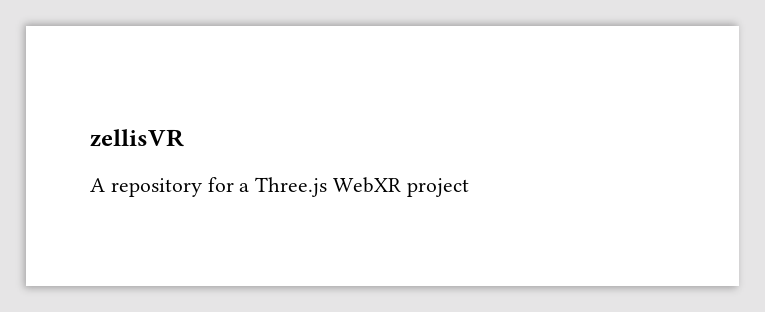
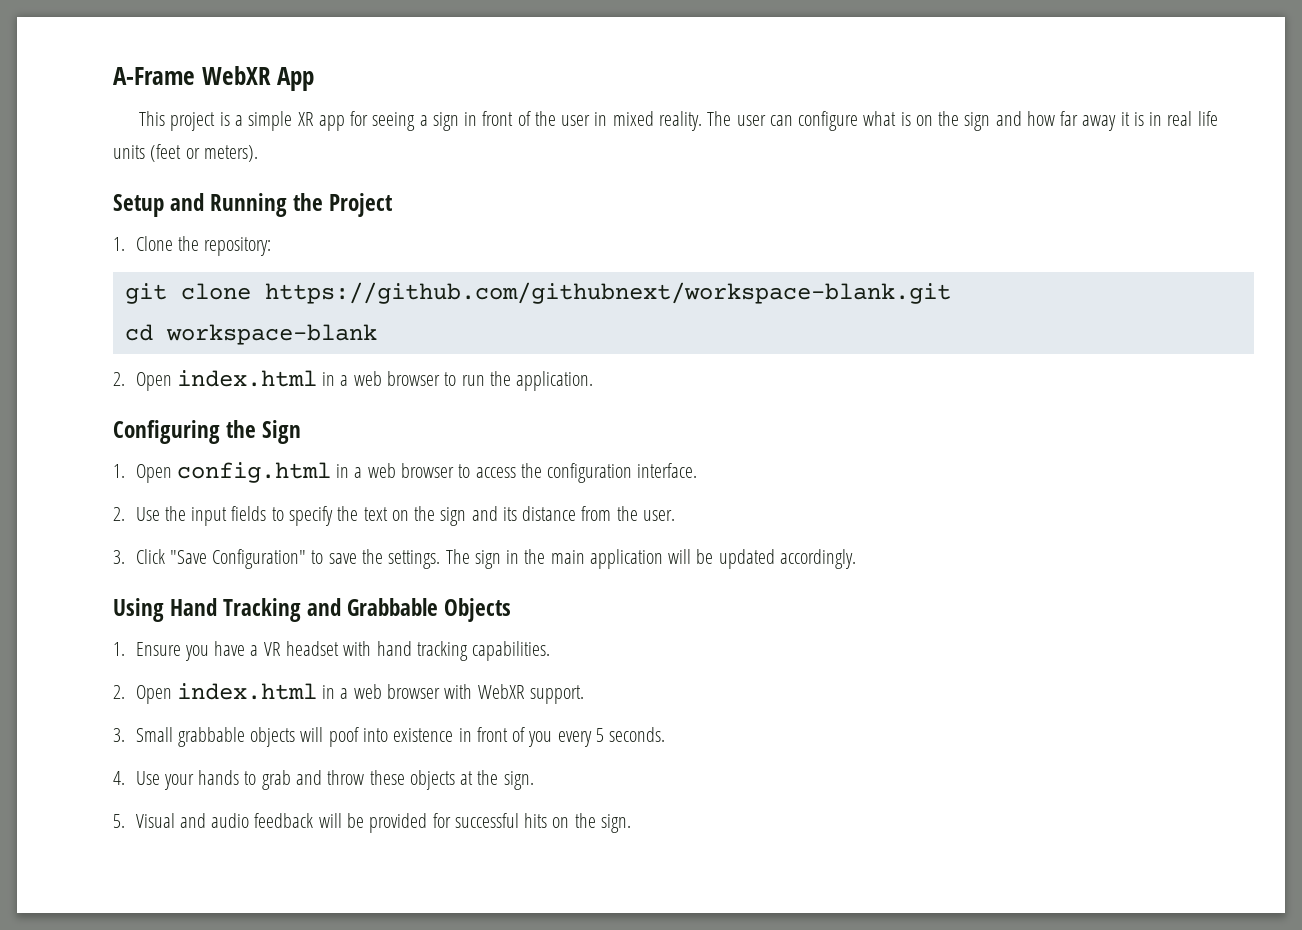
[90,129,184,147] [90,177,469,197] zellisVR // A repository for a Three.js WebXR project -> [113,66,315,91] [139,111,1218,131] [113,144,258,162] [113,193,393,217] [113,236,272,256] [124,282,951,304] [124,324,377,345] [113,370,594,391] [113,420,302,444] [113,462,698,483] [113,506,675,526] [113,549,856,569] [113,598,512,622] [113,641,551,661] [113,683,584,704] [113,727,666,747] [113,770,534,790] [113,813,631,833] A-Frame WebXR App // This project is a simple XR app for seeing a sign in front of the user in mixed reality. The user can configure what is on the sign and how far away it is in real life units (feet or meters). // Setup and Running the Project // 1. Clone the repository: // git clone https://github.com/githubnext/workspace-blank.git // cd workspace-blank // 2. Open index.html in a web browser to run the application. // Configuring the Sign // 1. Open config.html in a web browser to access the configuration interface. // 2. Use the input fields to specify the text on the sign and its distance from the user. // 3. Click "Save Configuration" to save the settings. The sign in the main application will be updated accordingly. // Using Hand Tracking and Grabbable Objects // 1. Ensure you have a VR headset with hand tracking capabilities. // 2. Open index.html in a web browser with WebXR support. // 3. Small grabbable objects will poof into existence in front of you every 5 seconds. // 4. Use your hands to grab and throw these objects at the sign. // 5. Visual and audio feedback will be provided for successful hits on the sign.

